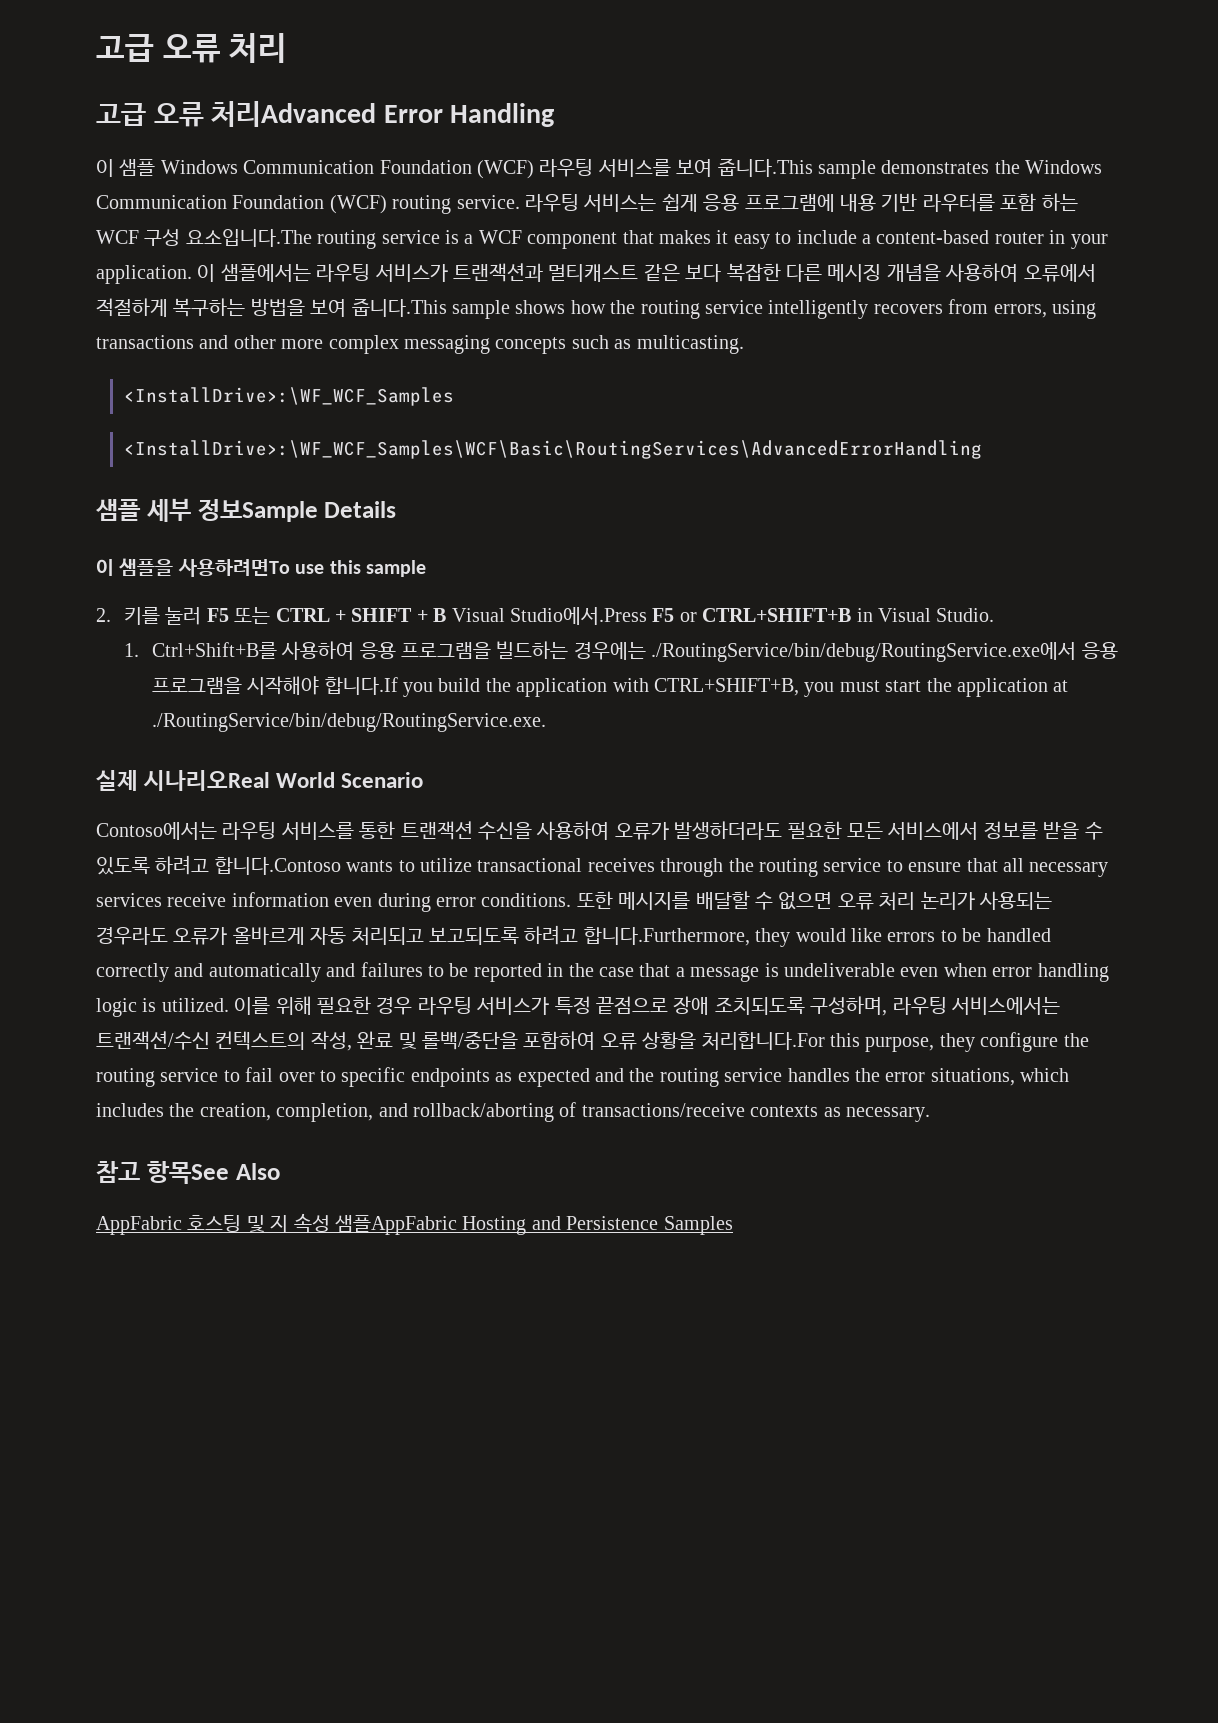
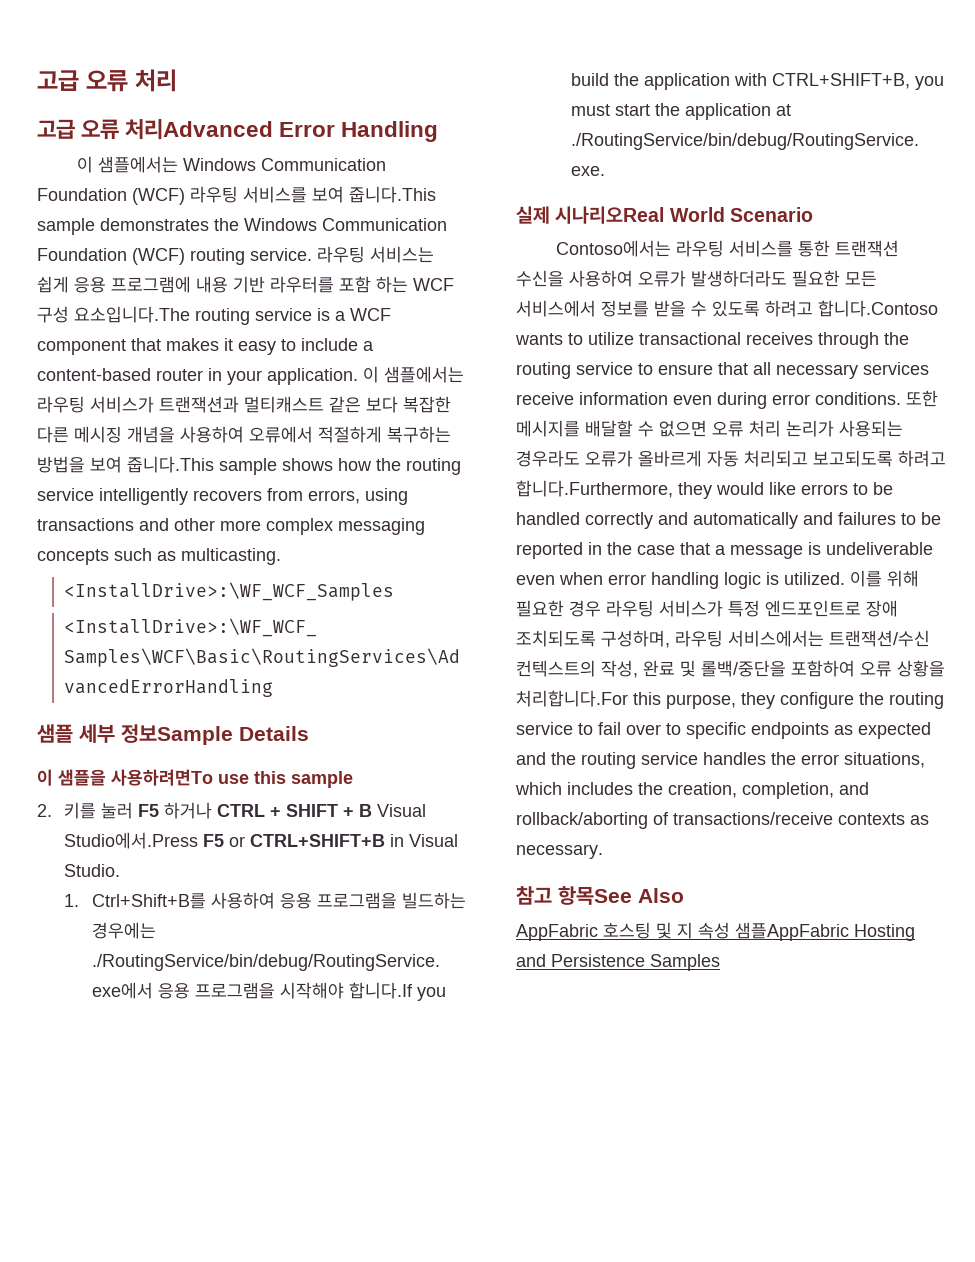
[119,159,156,176] 샘플 -> [97,156,178,173] 샘플에서는
[234,607,271,624] 또는 -> [164,802,213,819] 하거나
[595,996,668,1014] 끝점으로 -> [765,600,861,617] 엔드포인트로

